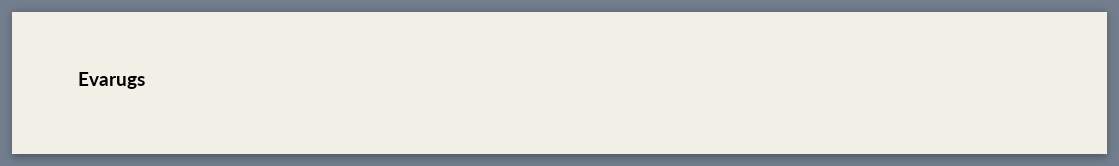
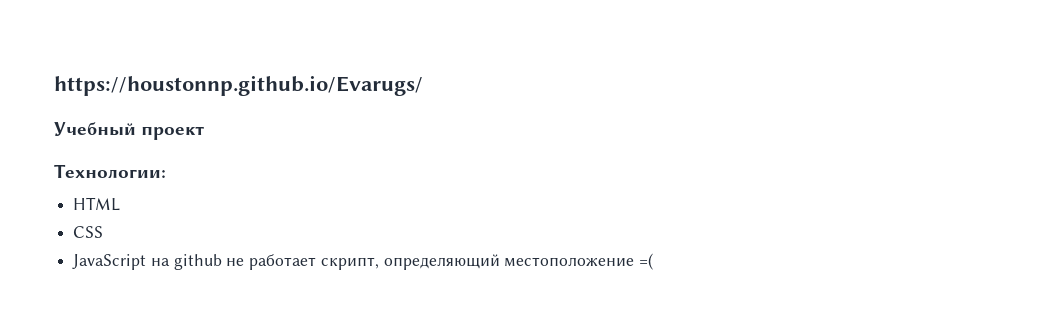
[78,72,145,89] Evarugs -> [54,75,423,96] [54,122,205,140] [54,164,166,178] [73,197,121,211] [73,226,104,238] [72,253,654,270] https://houstonnp.github.io/Evarugs/ // Учебный проект // Технологии: // HTML // CSS // JavaScript на github не работает скрипт, определяющий местоположение =(

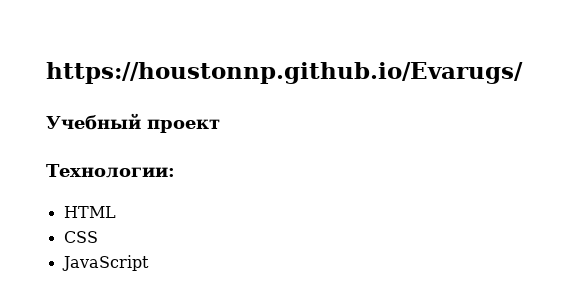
[150,253,654,270] на github не работает скрипт, определяющий местоположение =( -> (149, 263) none

